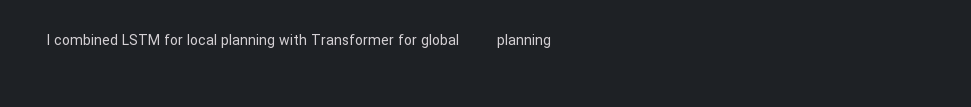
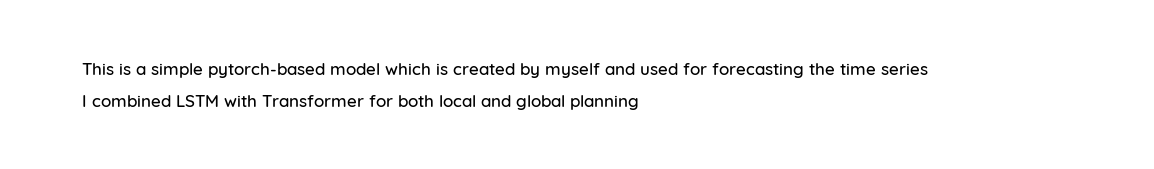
[47,34,417,48] I combined LSTM for local planning with Transformer for -> [82,63,928,78] [82,95,511,107] This is a simple pytorch-based model which is created by myself and used for forecasting the time series // I combined LSTM with Transformer for both local and

